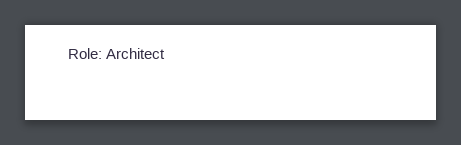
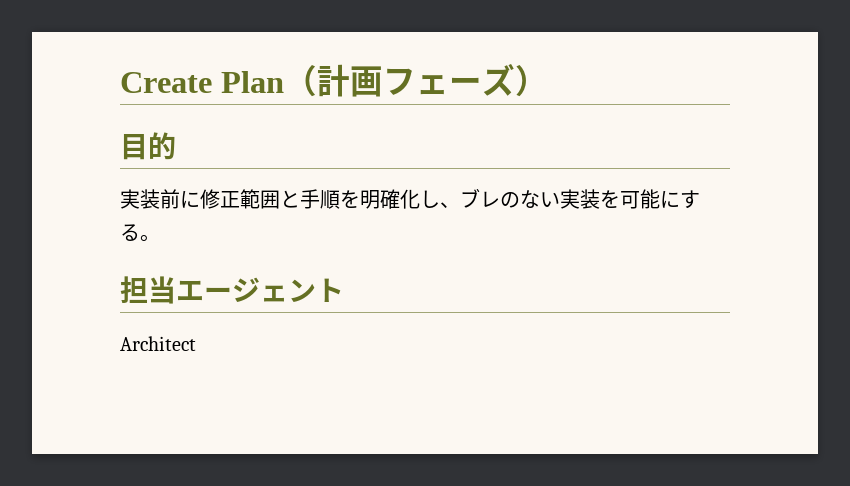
[68,48,102,59] Role: -> [120,63,548,97] [120,132,176,160] [120,188,700,209] [120,224,160,242] [120,276,344,304] Create Plan（計画フェーズ） // 目的 // 実装前に修正範囲と手順を明確化し、ブレのない実装を可能にする。 // 担当エージェント //

